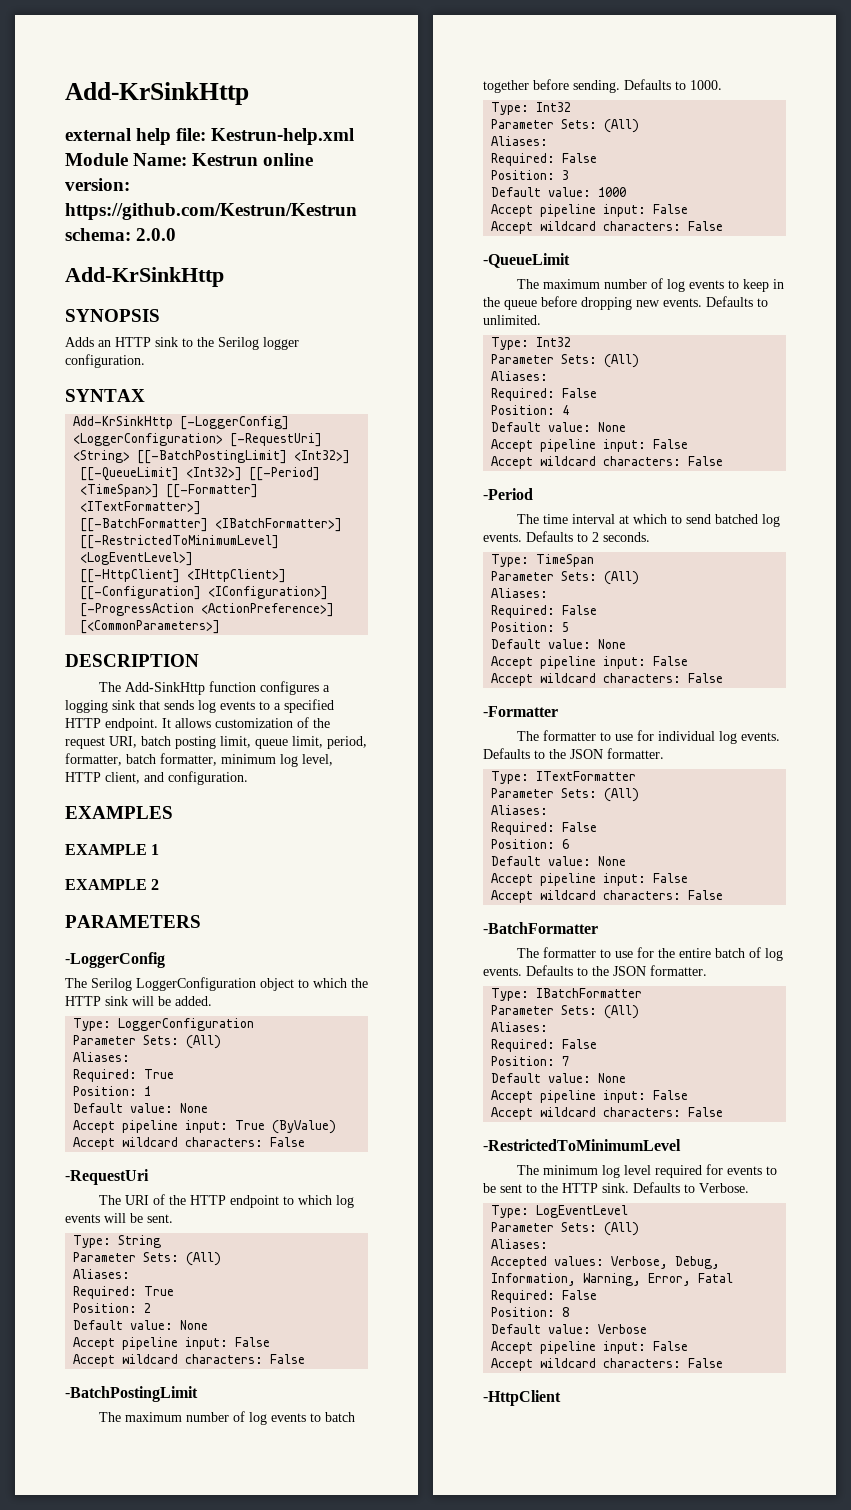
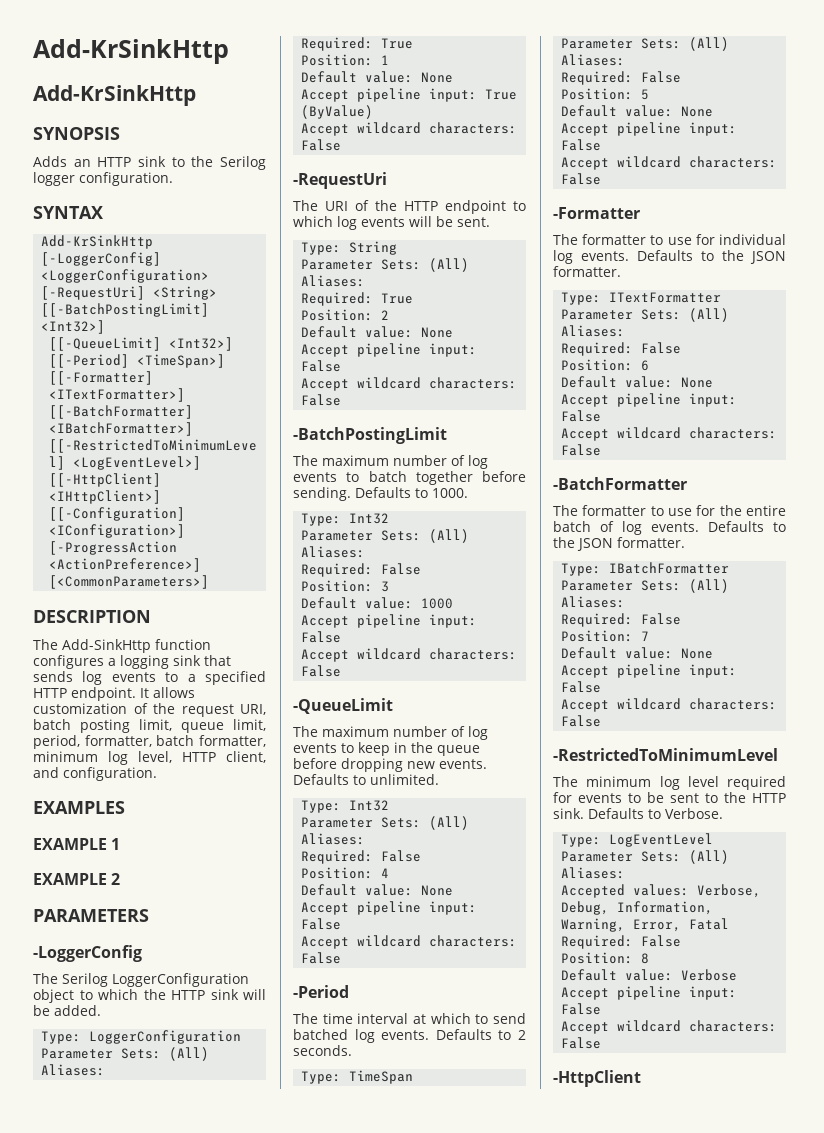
[65,82,249,105] [65,128,355,145] [65,153,314,166] [65,178,130,191] [65,203,357,220] [65,228,177,241] Add-KrSinkHttp // external help file: Kestrun-help.xml Module Name: Kestrun online version: https://github.com/Kestrun/Kestrun schema: 2.0.0 -> [33,39,229,64] Add-KrSinkHttp

